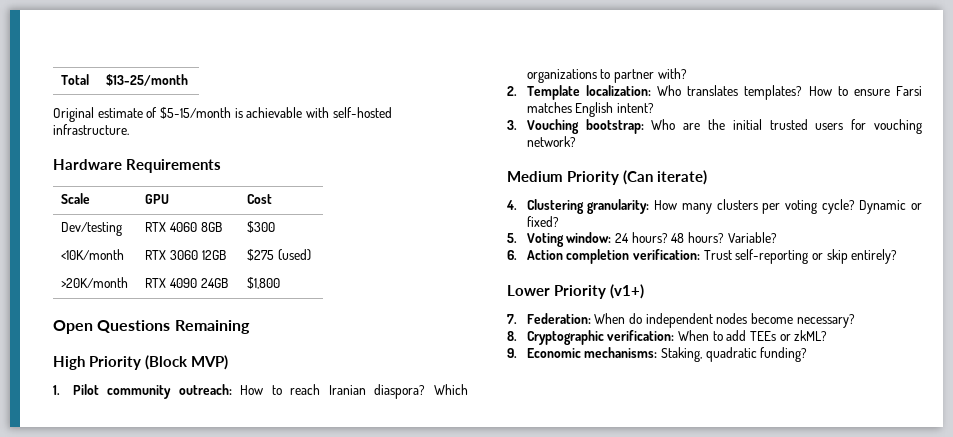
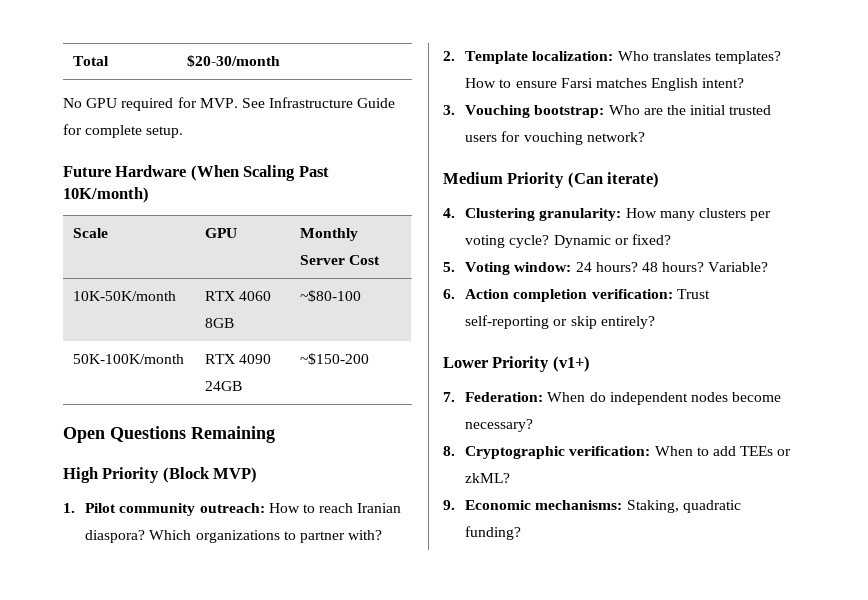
[106,74,189,86] [53,107,392,122] [53,124,129,135] [53,159,222,173] $13-25/month // Original estimate of $5-15/month is achievable with self-hosted infrastructure. // Hardware Requirements -> [187,55,281,67] [63,97,396,111] [63,124,184,138] [63,165,329,181] [63,187,149,203] $20-30/month // No GPU required for MVP. See Infrastructure Guide for complete setup. // Future Hardware (When Scaling Past 10K/month)
(170, 199) none -> [300,228,359,241] [300,255,346,265] Monthly Server
[61,222,123,236] Dev/testing -> [73,291,177,301] 10K-50K/month
[247,221,276,233] [61,249,125,260] [145,250,226,260] [247,249,311,261] [61,277,129,288] $300 // <10K/month | RTX 3060 12GB | $275 (used) // >20K/month -> [300,290,362,302] [73,354,185,364] ~$80-100 // 50K-100K/month
[247,277,281,289] $1,800 -> [300,353,370,365] ~$150-200

